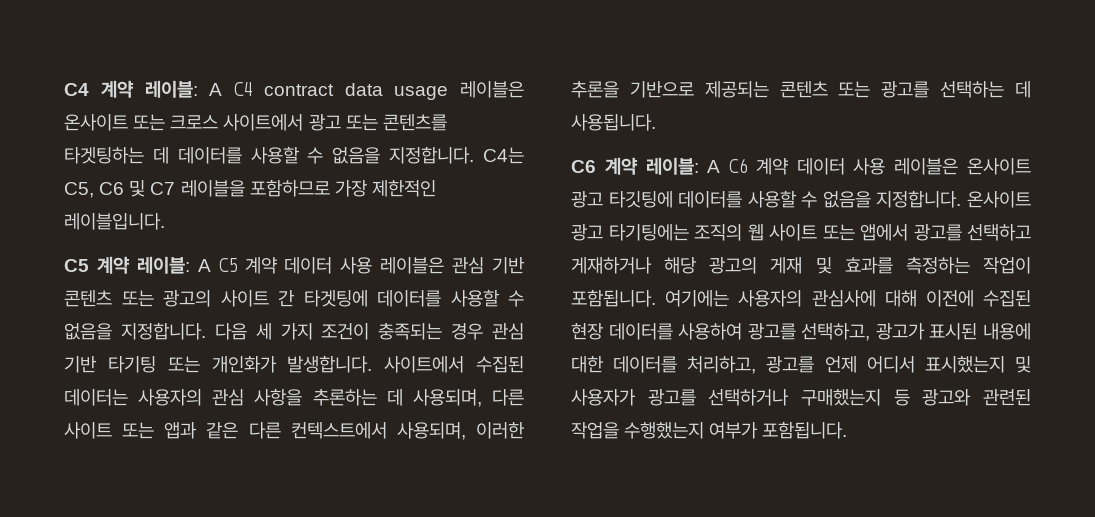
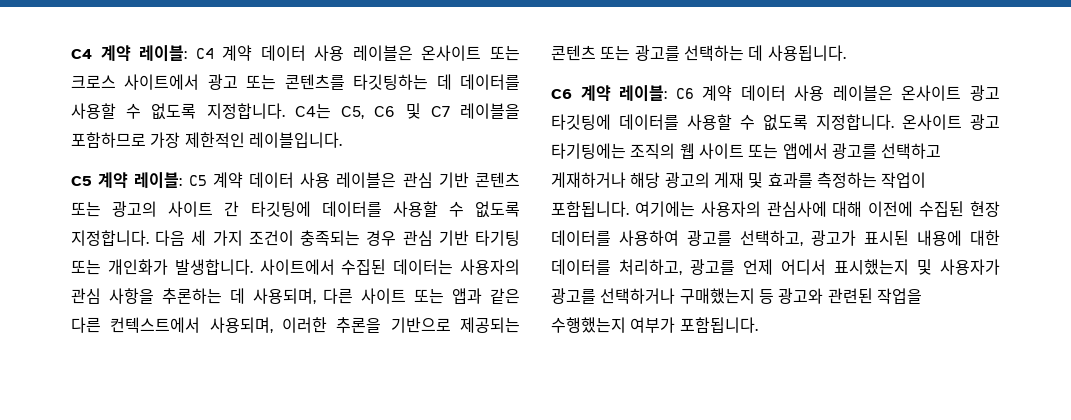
[209,82,449,100] A C4 contract data usage -> [195,45,345,61] C4 계약 데이터 사용
[64,147,144,164] 타겟팅하는 -> [353,74,429,90] 타깃팅하는
[332,147,381,164] 없음을 -> [151,103,197,120] 없도록
[197,259,211,272] A -> (183, 180) none
[303,289,524,307] [64,323,112,340] 타겟팅에 데이터를 사용할 수 없음을 -> [250,201,520,218] 타깃팅에 데이터를 사용할 수 없도록
[707,160,721,173] A -> (668, 93) none
[822,191,871,208] 없음을 -> [763,114,808,131] 없도록

